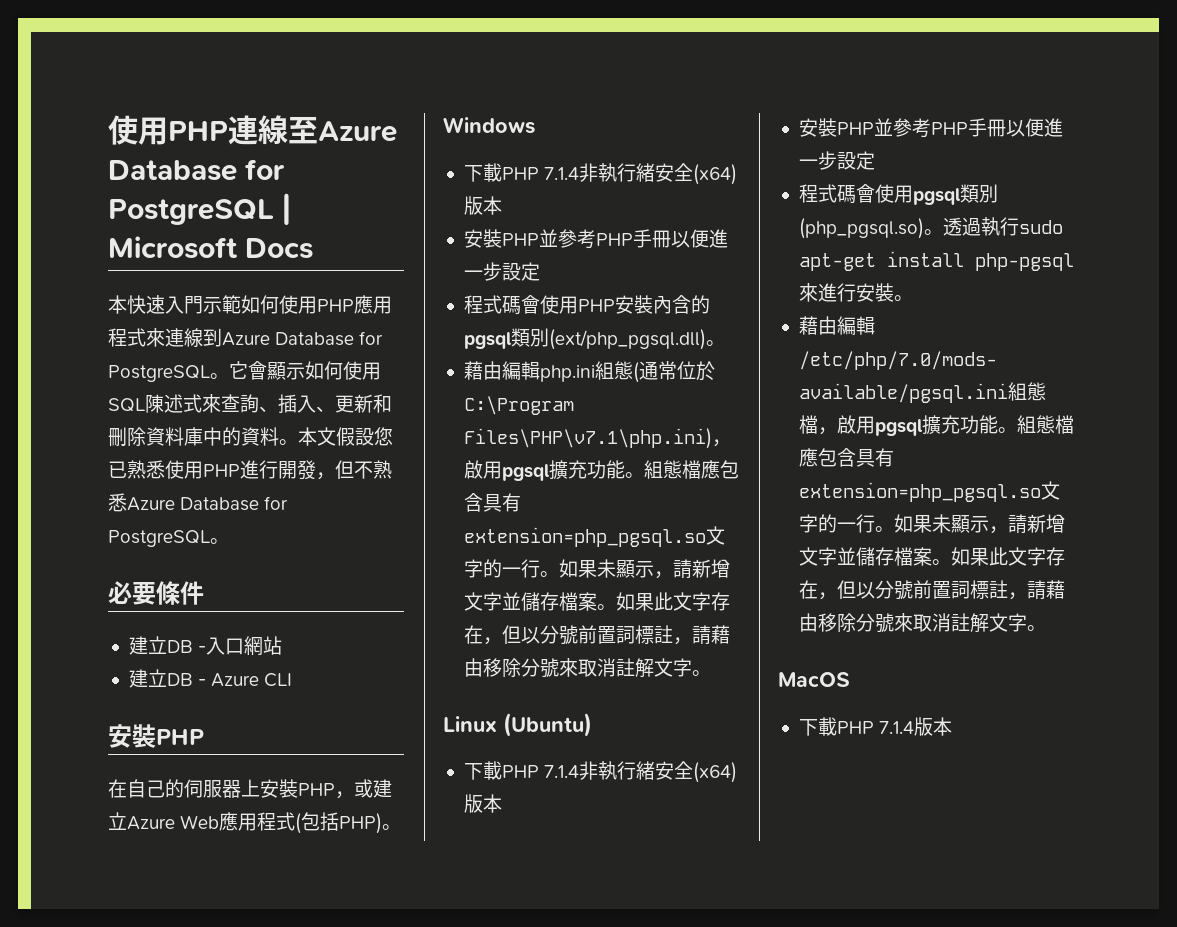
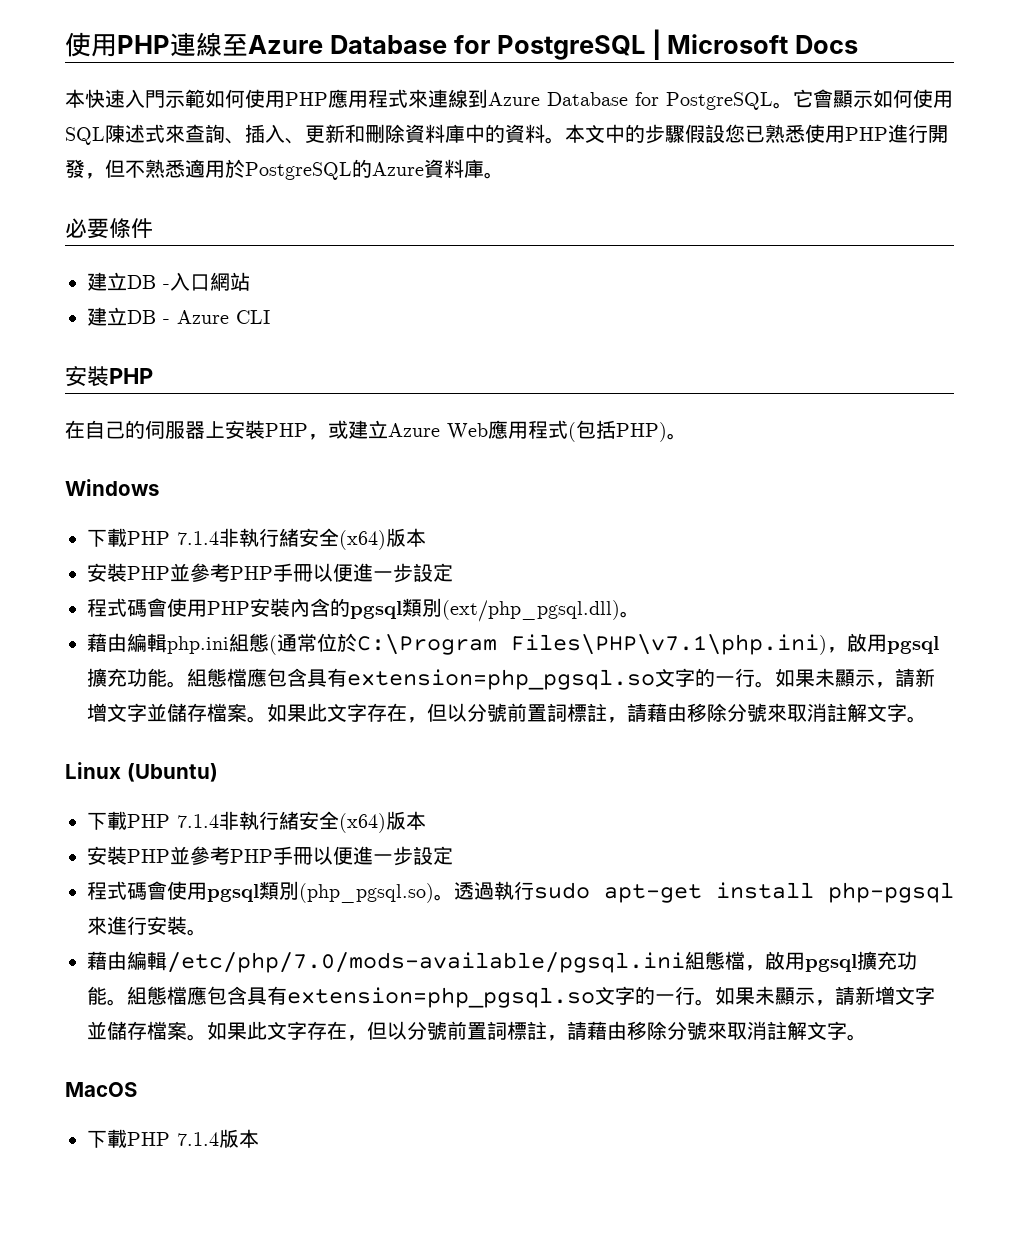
(336, 436) none -> [605,124,685,144] 中的步驟
[127,496,289,511] [108,530,210,547] Azure Database for PostgreSQL -> [185,159,484,180] 適用於PostgreSQL的Azure資料庫

